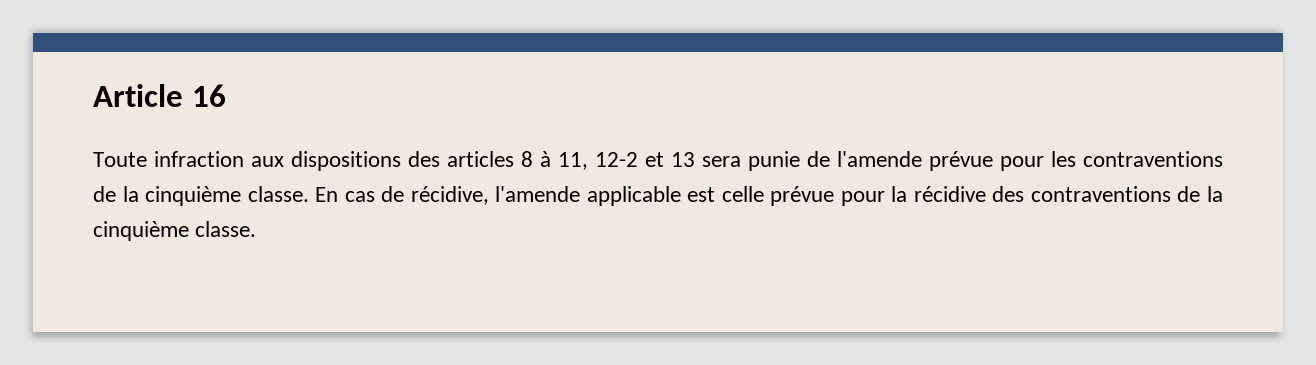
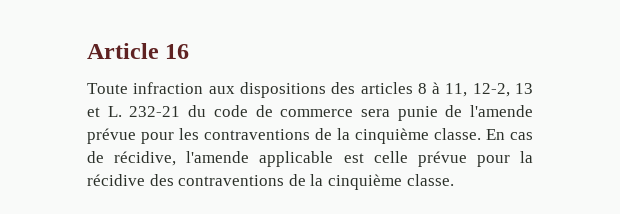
[595,152,695,167] 12-2 et 13 -> [472,83,533,97] [87,105,354,117] 12-2, 13 et L. 232-21 du code de commerce

